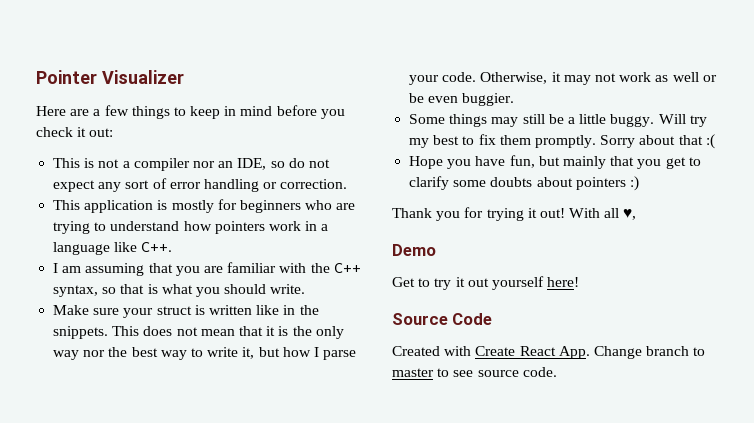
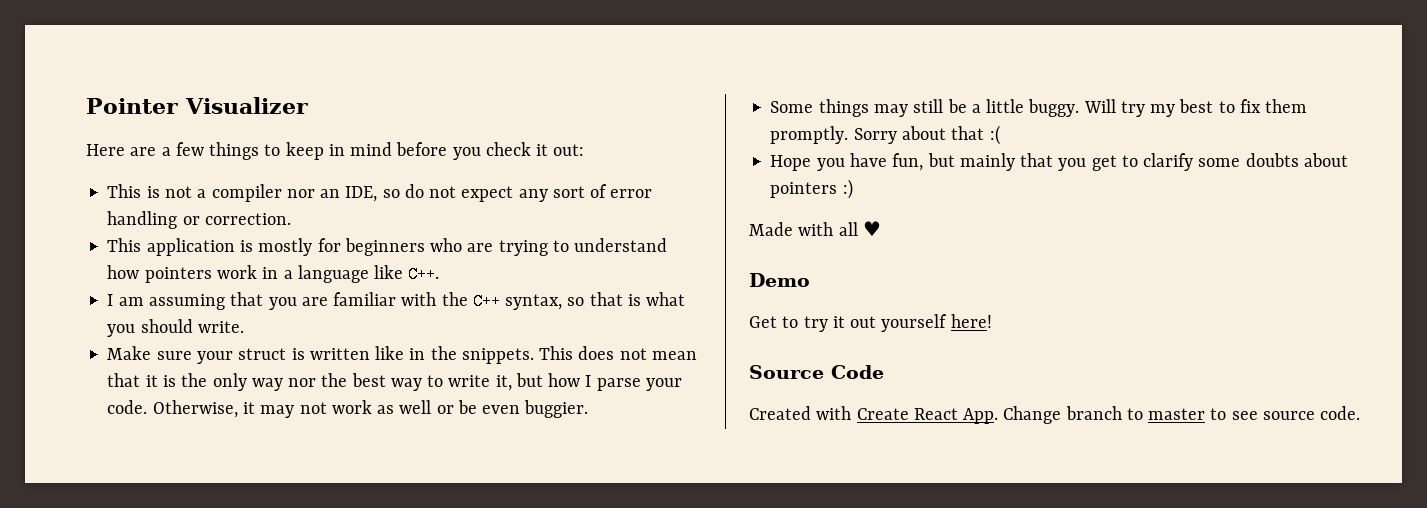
[392,207,637,221] Thank you for trying it out! With all ♥, -> [749,221,881,236] Made with all ♥

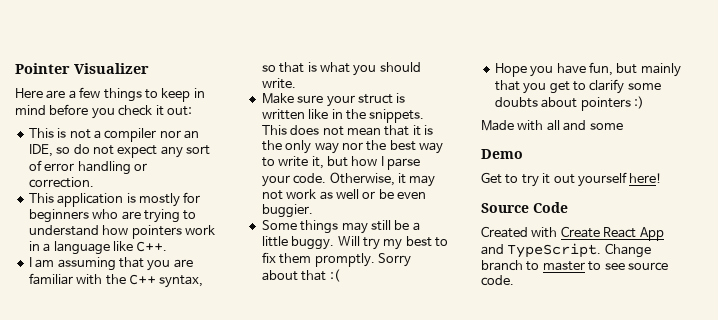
[862,221,881,236] ♥ -> [563,120,623,131] and some
[963,408,999,424] App. -> [639,227,664,241] [481,243,602,258] App and TypeScript.

